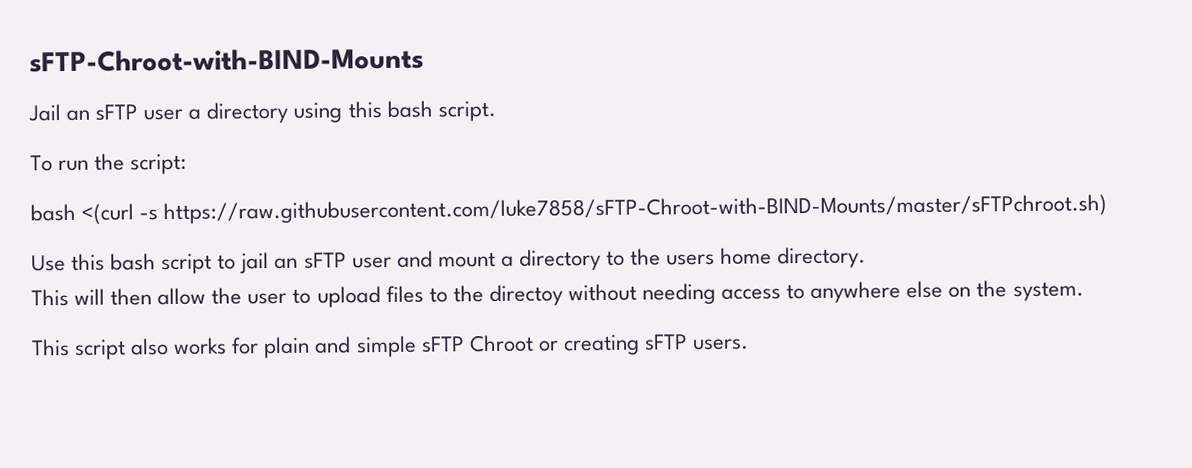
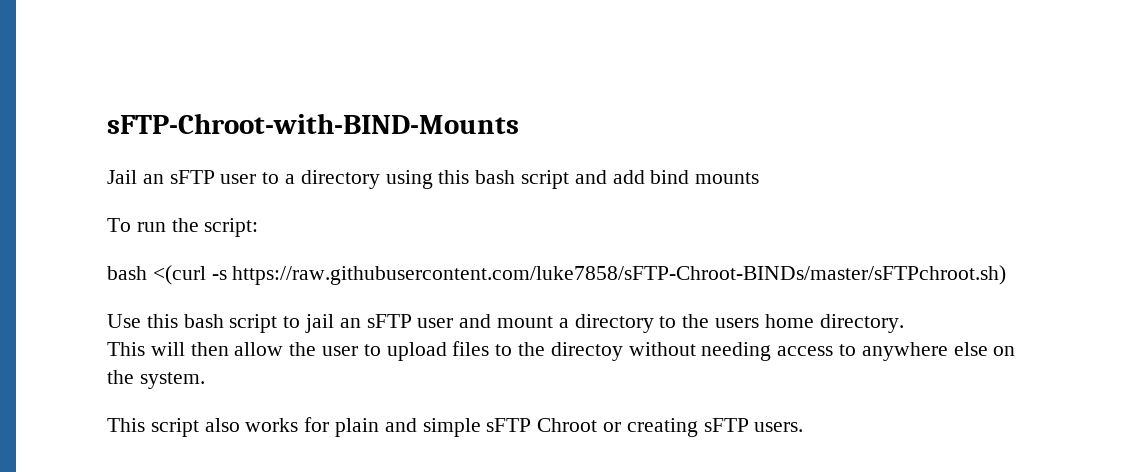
(184, 114) none -> [262,172,280,184] to
[437,100,496,122] script. -> [521,170,760,189] script and add bind mounts
[163,194,1108,225] https://raw.githubusercontent.com/luke7858/sFTP-Chroot-with-BIND-Mounts/master/sFTPchroot.sh) -> [232,265,1007,285] https://raw.githubusercontent.com/luke7858/sFTP-Chroot-BINDs/master/sFTPchroot.sh)

